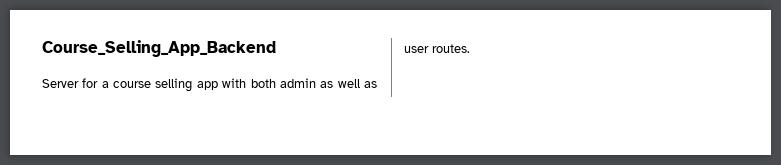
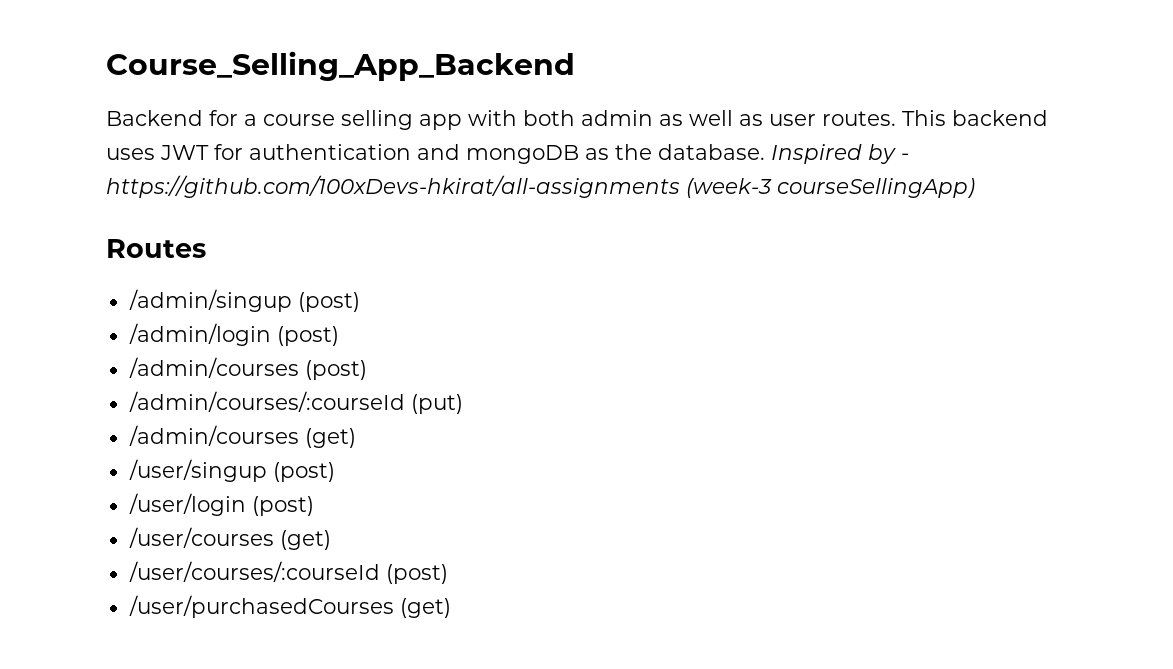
[42,79,79,88] Server -> [106,110,203,126] Backend
(470, 48) none -> [902,110,1048,126] [106,144,909,164] [106,175,975,198] [106,239,206,258] [128,289,360,312] [128,323,339,346] [128,357,367,380] [128,391,463,414] [128,425,356,448] [128,459,335,482] [128,493,314,516] [128,527,331,550] [128,561,448,584] [128,595,451,618] This backend uses JWT for authentication and mongoDB as the database. Inspired by - https://github.com/100xDevs-hkirat/all-assignments (week-3 courseSellingApp) // Routes // /admin/singup (post) // /admin/login (post) // /admin/courses (post) // /admin/courses/:courseId (put) // /admin/courses (get) // /user/singup (post) // /user/login (post) // /user/courses (get) // /user/courses/:courseId (post) // /user/purchasedCourses (get)

